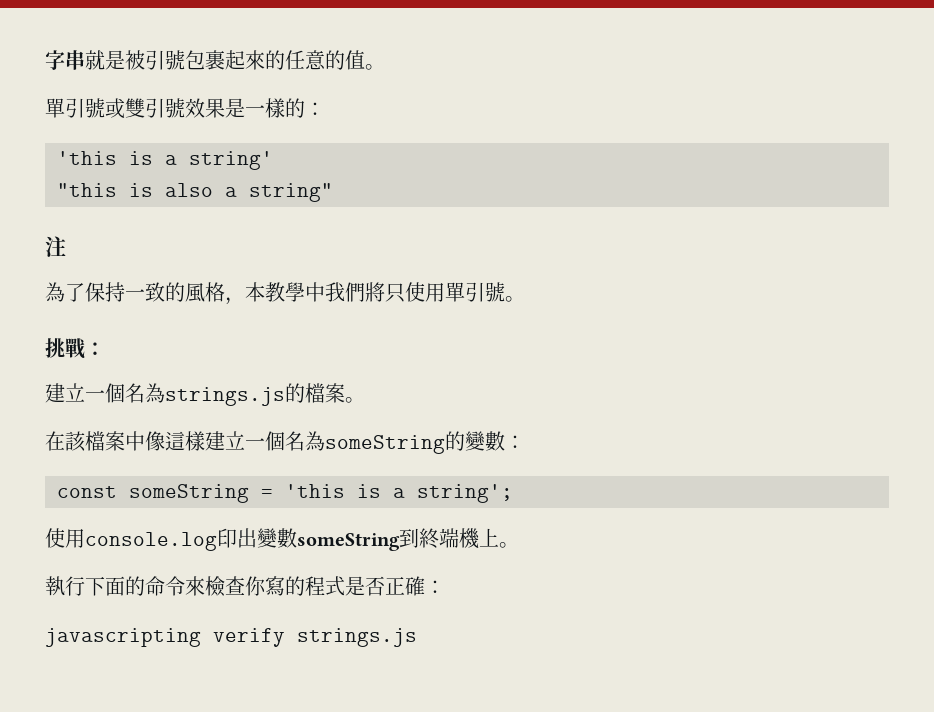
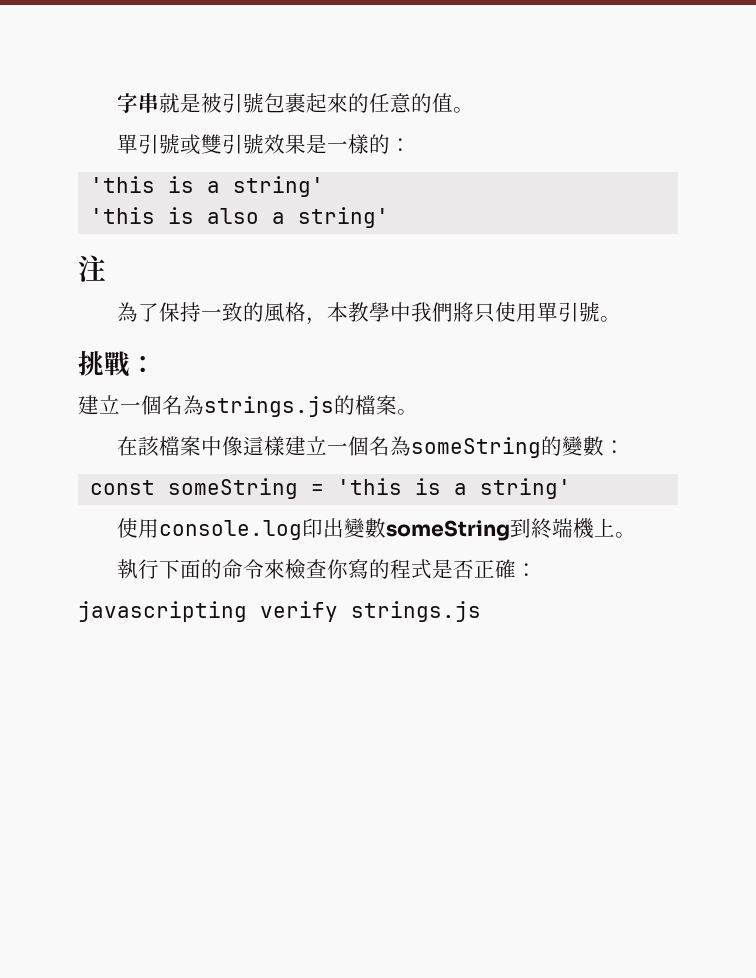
[57,183,117,197] "this -> [90,207,156,224] 'this
[249,183,333,202] string" -> [298,207,390,228] string'
[417,484,513,503] string'; -> [480,478,572,499] string'

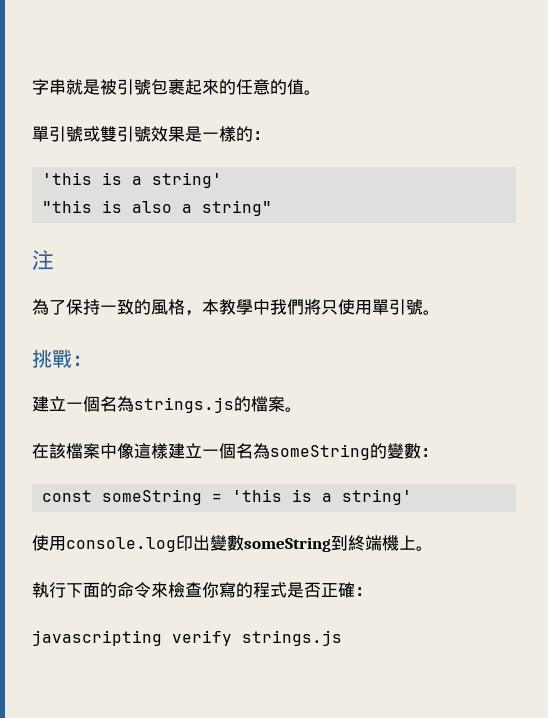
[90,207,156,224] 'this -> [42,200,93,213] "this
[298,207,390,228] string' -> [202,200,273,216] string"

